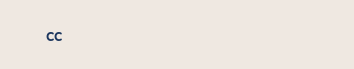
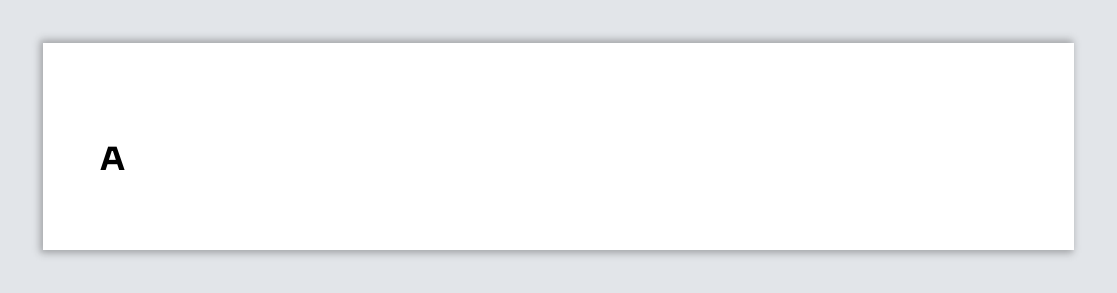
[46,32,62,41] cc -> [100,146,125,170] A

